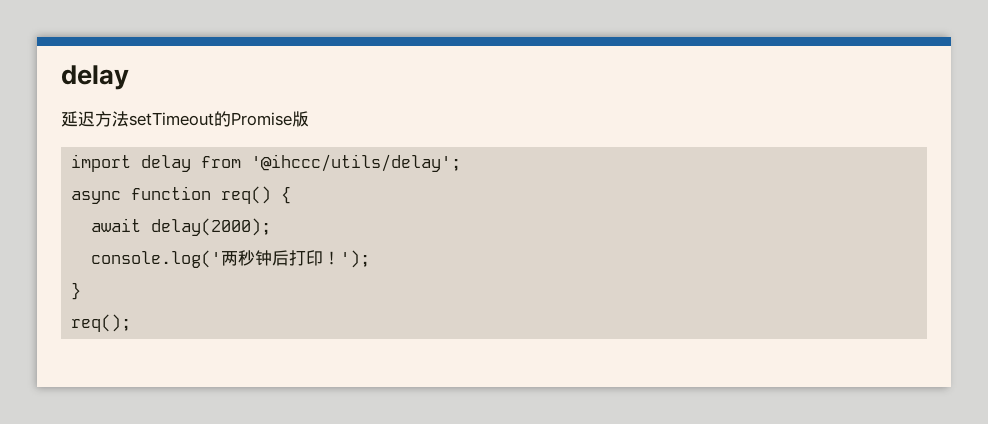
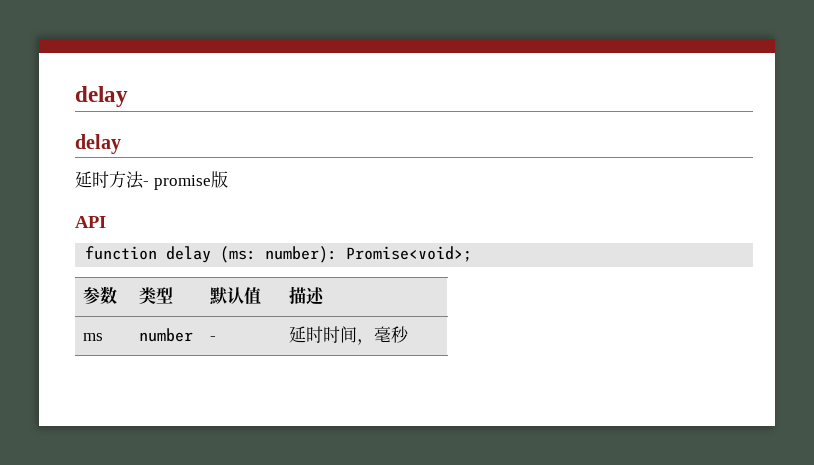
[61,65,129,90] [61,111,309,127] [71,154,462,172] [71,186,292,204] [91,218,272,236] [91,250,371,268] [71,282,82,300] [71,314,132,332] delay // 延迟方法setTimeout的Promise版 // import delay from '@ihccc/utils/delay'; // async function req() { // await delay(2000); // console.log('两秒钟后打印！'); // } // req(); -> [75,86,128,107] [75,134,121,154] [75,171,228,190] [75,216,106,228] [85,246,473,263] [82,286,117,305] [138,287,173,304] [209,287,261,305] [288,286,325,305] [82,333,103,341] [138,328,193,342] [209,336,216,341] [288,326,409,345] delay // delay // 延时方法- promise版 // API // function delay (ms: number): Promise<void>; // 参数 | 类型 | 默认值 | 描述 // ms | number | - | 延时时间，毫秒

